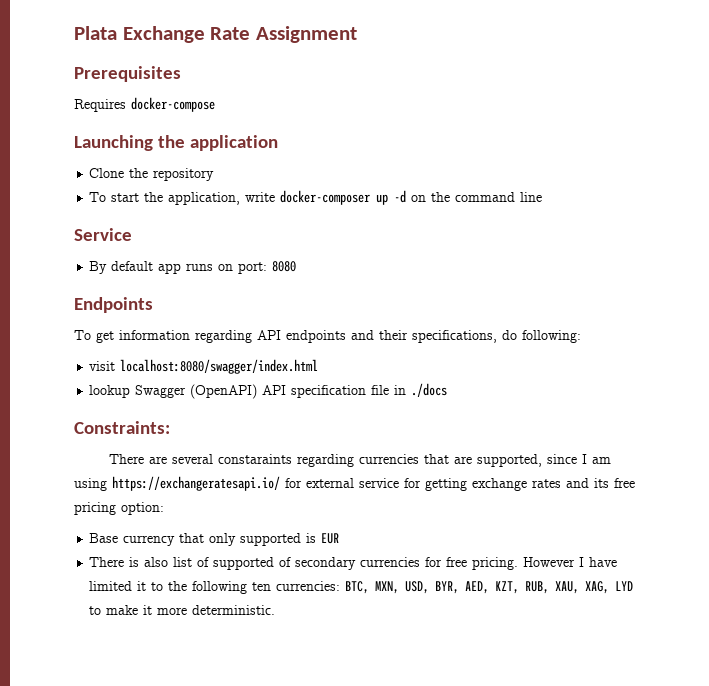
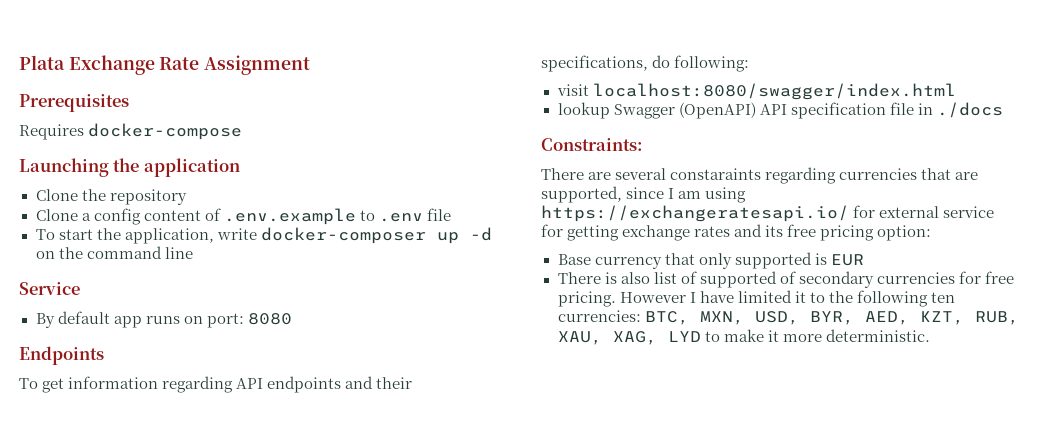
(215, 174) none -> [35,208,451,225] // Clone a config content of .env.example to .env file

